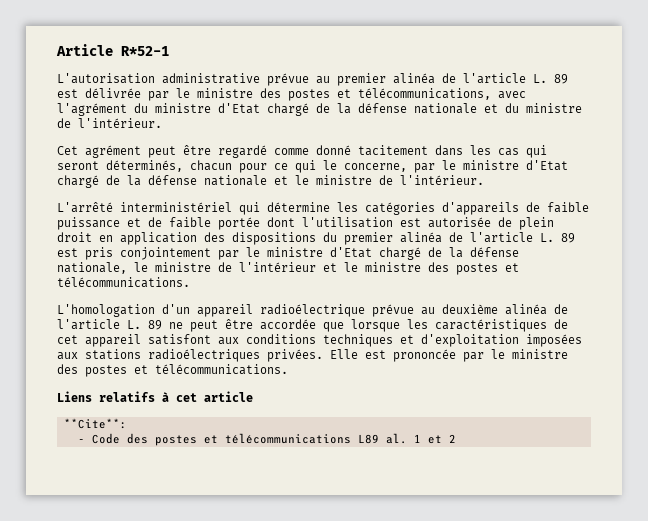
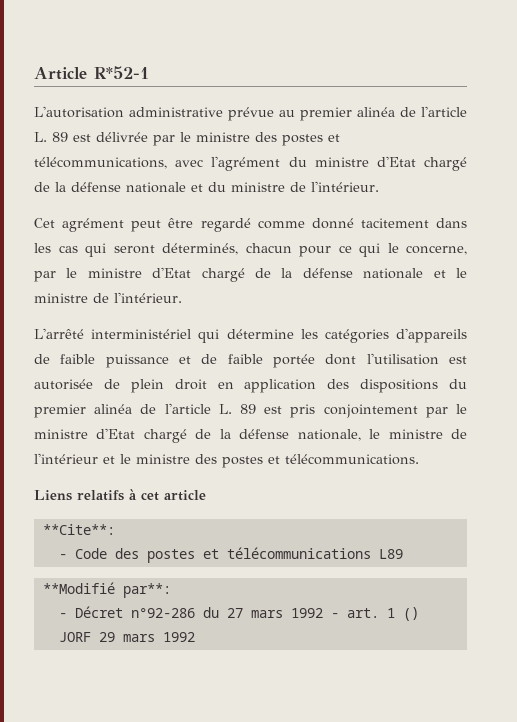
[57,304,568,317] [57,319,568,332] [57,334,582,347] [57,349,568,362] [57,364,288,377] // L'homologation d'un appareil radioélectrique prévue au deuxième alinéa de l'article L. 89 ne peut être accordée que lorsque les caractéristiques de cet appareil satisfont aux conditions techniques et d'exploitation imposées aux stations radioélectriques privées. Elle est prononcée par le ministre des postes et télécommunications. -> (419, 459) none
[385,433,456,444] al. 1 et 2 -> [42,582,171,598] [58,606,419,621] [58,632,195,642] // **Modifié par**: // - Décret n°92-286 du 27 mars 1992 - art. 1 () JORF 29 mars 1992

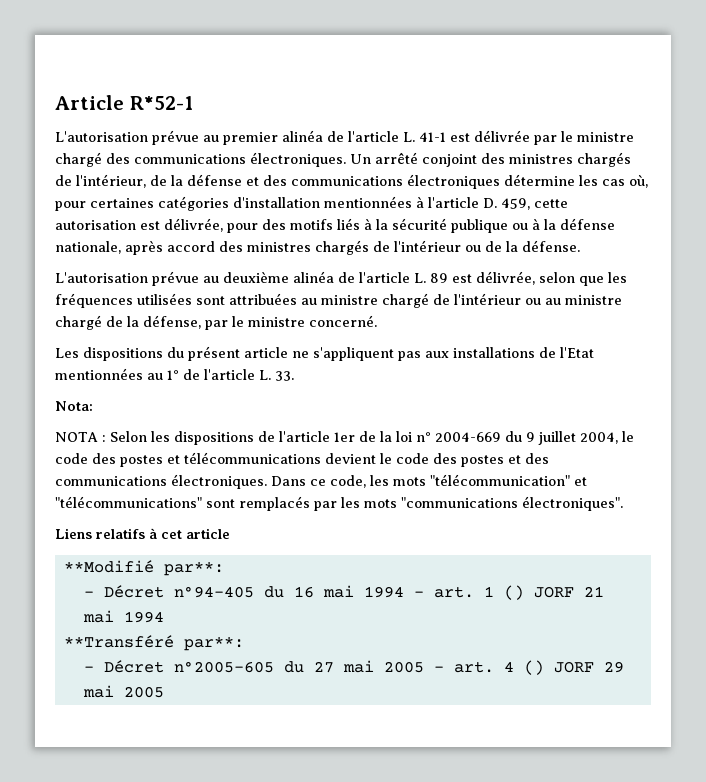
[129,107,223,117] administrative -> (148, 136) none
[52,132,68,142] 89 -> [419,132,446,142] 41-1
[255,132,340,146] [34,156,468,171] [34,181,379,193] [34,218,467,232] [34,243,467,257] [34,267,467,282] [34,292,182,303] [34,328,468,343] [34,353,467,368] [34,379,467,393] [34,403,467,418] [34,428,468,443] [34,453,419,468] des postes et télécommunications, avec l'agrément du ministre d'Etat chargé de la défense nationale et du ministre de l'intérieur. // Cet agrément peut être regardé comme donné tacitement dans les cas qui seront déterminés, chacun pour ce qui le concerne, par le ministre d'Etat chargé de la défense nationale et le ministre de l'intérieur. // L'arrêté interministériel qui détermine les catégories d'appareils de faible puissance et de faible portée dont l'utilisation est autorisée de plein droit en application des dispositions du premier alinéa de l'article L. 89 est pris conjointement par le ministre d'Etat chargé de la défense nationale, le ministre de l'intérieur et le ministre des postes et télécommunications. -> [55,152,631,167] [55,174,648,189] [55,196,568,211] [55,218,615,233] [55,240,580,255] [55,271,627,286] [55,293,622,308] [55,315,377,330] [55,346,594,361] [55,368,294,381] [55,401,93,411] [55,431,634,445] [55,452,549,467] [55,474,587,489] [55,496,623,511] chargé des communications électroniques. Un arrêté conjoint des ministres chargés de l'intérieur, de la défense et des communications électroniques détermine les cas où, pour certaines catégories d'installation mentionnées à l'article D. 459, cette autorisation est délivrée, pour des motifs liés à la sécurité publique ou à la défense nationale, après accord des ministres chargés de l'intérieur ou de la défense. // L'autorisation prévue au deuxième alinéa de l'article L. 89 est délivrée, selon que les fréquences utilisées sont attribuées au ministre chargé de l'intérieur ou au ministre chargé de la défense, par le ministre concerné. // Les dispositions du présent article ne s'appliquent pas aux installations de l'Etat mentionnées au 1° de l'article L. 33. // Nota: // NOTA : Selon les dispositions de l'article 1er de la loi n° 2004-669 du 9 juillet 2004, le code des postes et télécommunications devient le code des postes et des communications électroniques. Dans ce code, les mots "télécommunication" et "télécommunications" sont remplacés par les mots "communications électroniques".
[42,524,115,535] [58,547,403,563] // **Cite**: // - Code des postes et télécommunications L89 -> (230, 533) none
[130,607,323,618] n°92-286 du 27 mars 1992 -> [173,585,404,598] n°94-405 du 16 mai 1994
[98,632,195,642] 29 mars 1992 -> [583,586,604,597] [82,610,164,623] [63,635,244,651] [83,660,624,675] [82,685,164,698] 21 mai 1994 // **Transféré par**: // - Décret n°2005-605 du 27 mai 2005 - art. 4 () JORF 29 mai 2005

